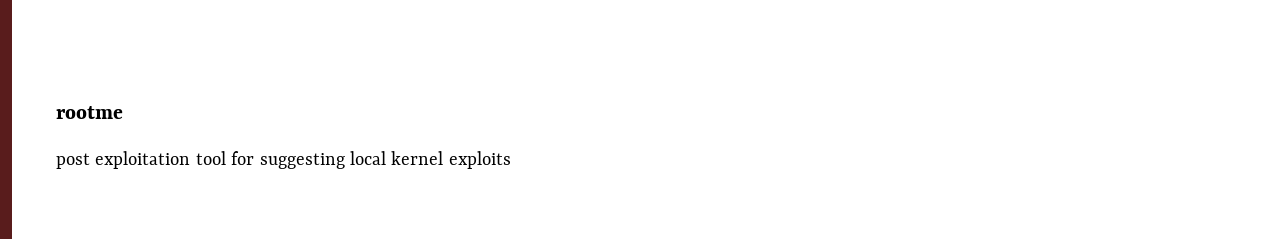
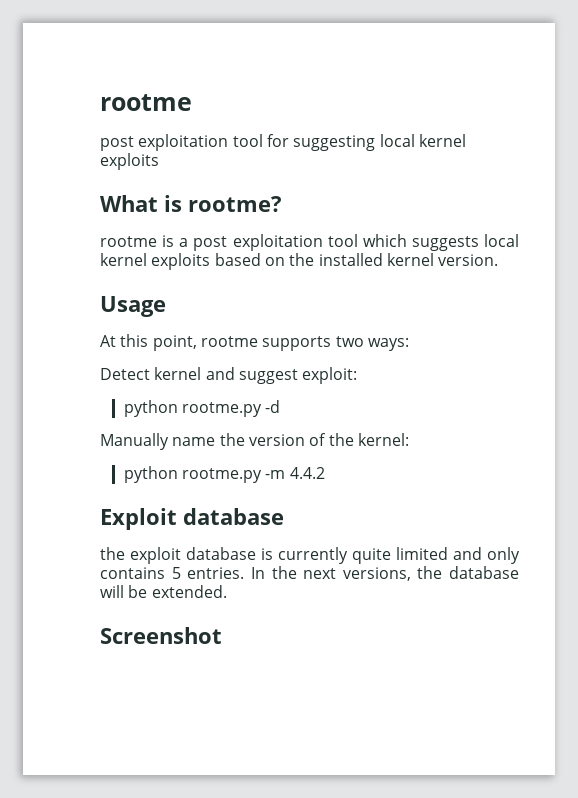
(511, 160) none -> [100,195,282,212] [100,234,519,251] [100,253,499,270] [100,296,166,317] [100,334,409,351] [100,367,358,384] [123,400,281,417] [100,433,409,450] [123,466,325,483] [100,508,284,530] [100,547,520,564] [100,566,519,581] [100,585,227,598] [100,627,222,644] // What is rootme? // rootme is a post exploitation tool which suggests local kernel exploits based on the installed kernel version. // Usage // At this point, rootme supports two ways: // Detect kernel and suggest exploit: // python rootme.py -d // Manually name the version of the kernel: // python rootme.py -m 4.4.2 // Exploit database // the exploit database is currently quite limited and only contains 5 entries. In the next versions, the database will be extended. // Screenshot

